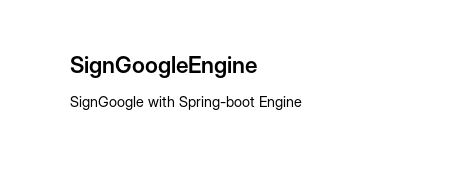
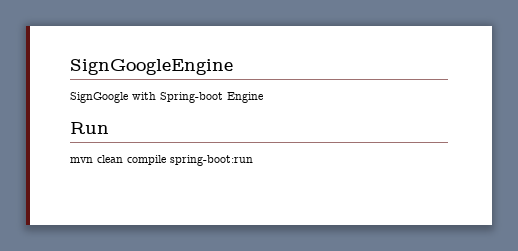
(302, 103) none -> [70,122,109,134] [70,155,253,166] // Run // mvn clean compile spring-boot:run

